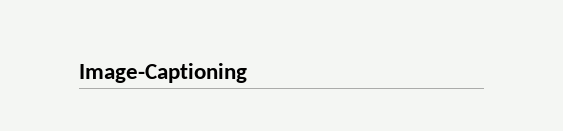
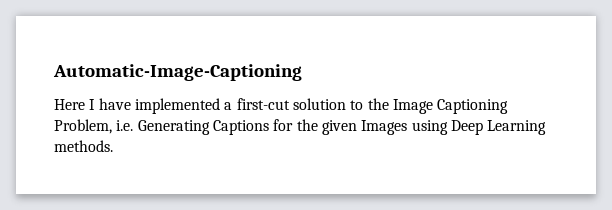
[79,63,247,83] Image-Captioning -> [53,64,302,81] [54,98,509,114] [54,119,547,135] [54,140,113,152] Automatic-Image-Captioning // Here I have implemented a first-cut solution to the Image Captioning Problem, i.e. Generating Captions for the given Images using Deep Learning methods.

